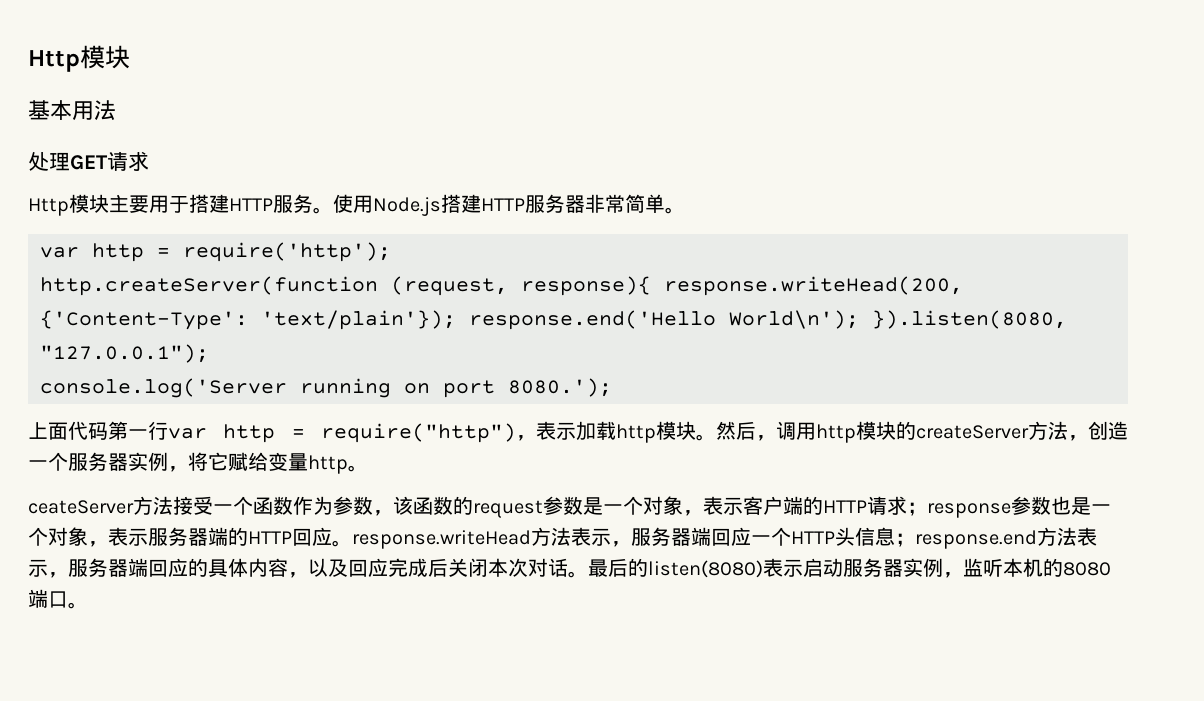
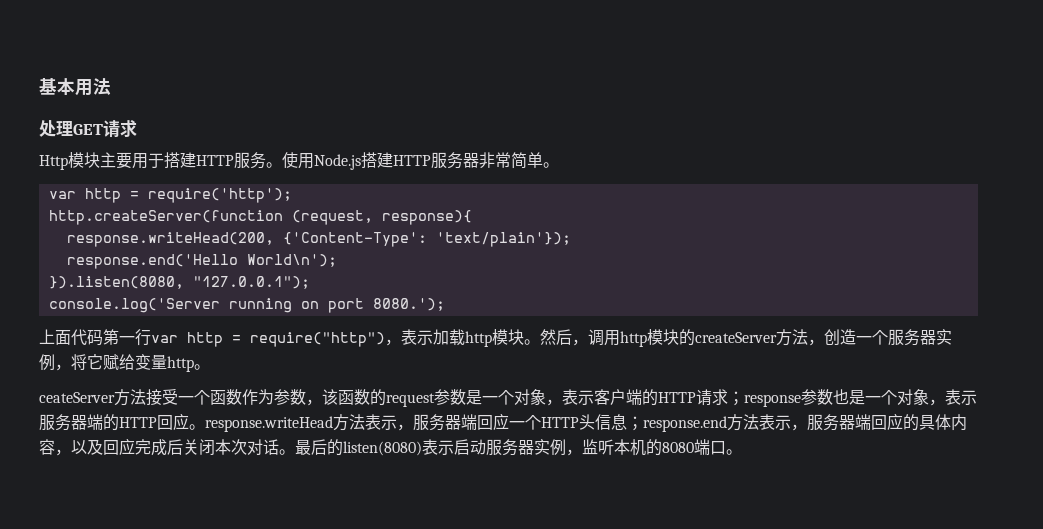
[28,45,130,72] Http模块 // -> (39, 86) none
(651, 286) none -> (472, 217) //
(456, 320) none -> (571, 239) //
(859, 319) none -> (337, 260) //

